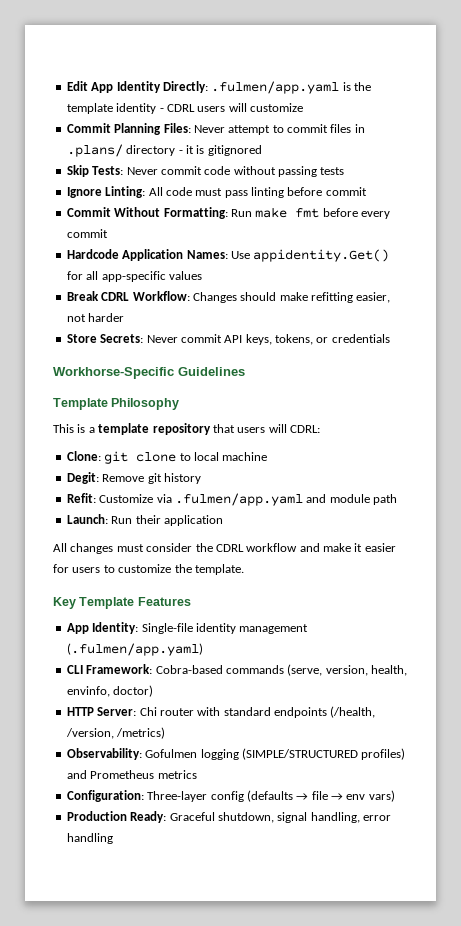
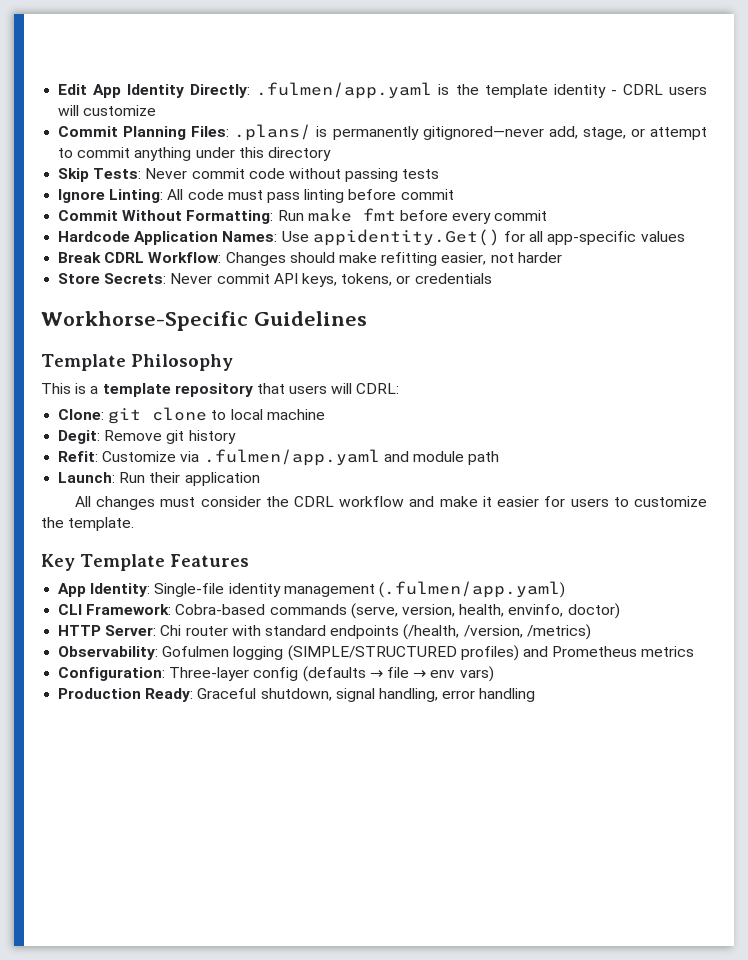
[193,124,365,135] [66,144,262,157] Never attempt to commit files in .plans/ directory - it is gitignored -> [234,124,708,141] [58,147,331,161] .plans/ is permanently gitignored—never add, stage, or attempt to commit anything under this directory

